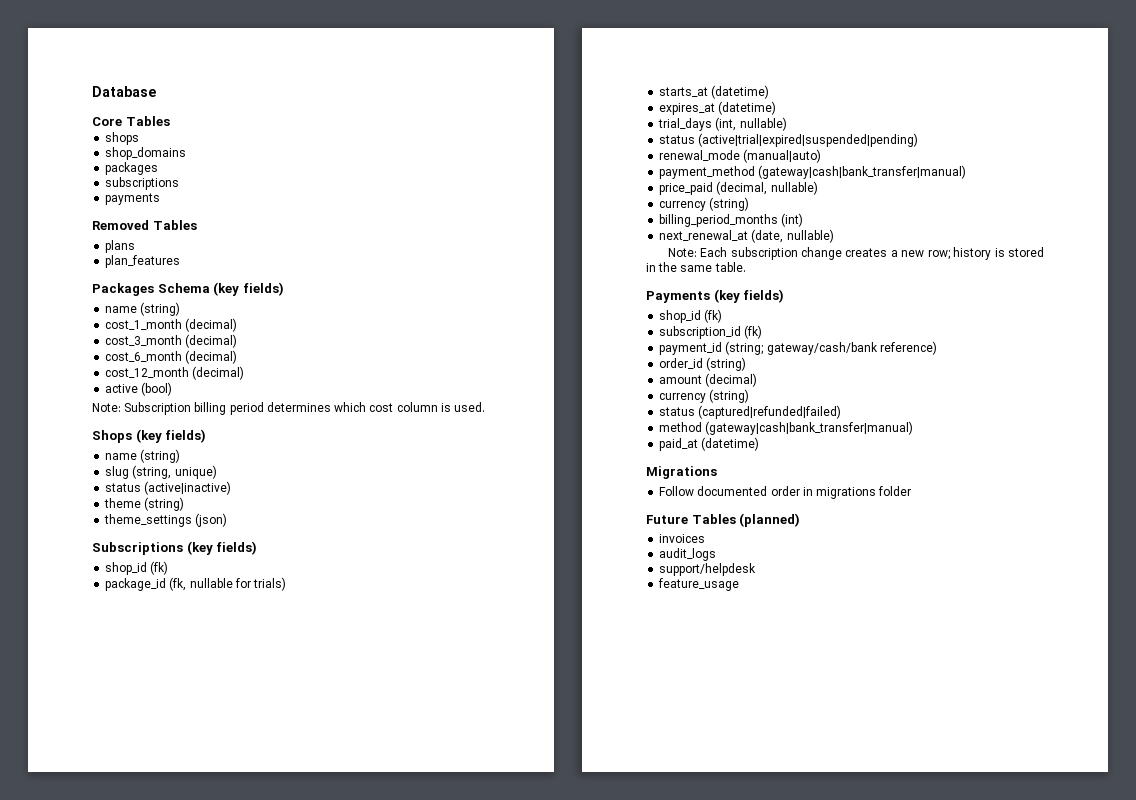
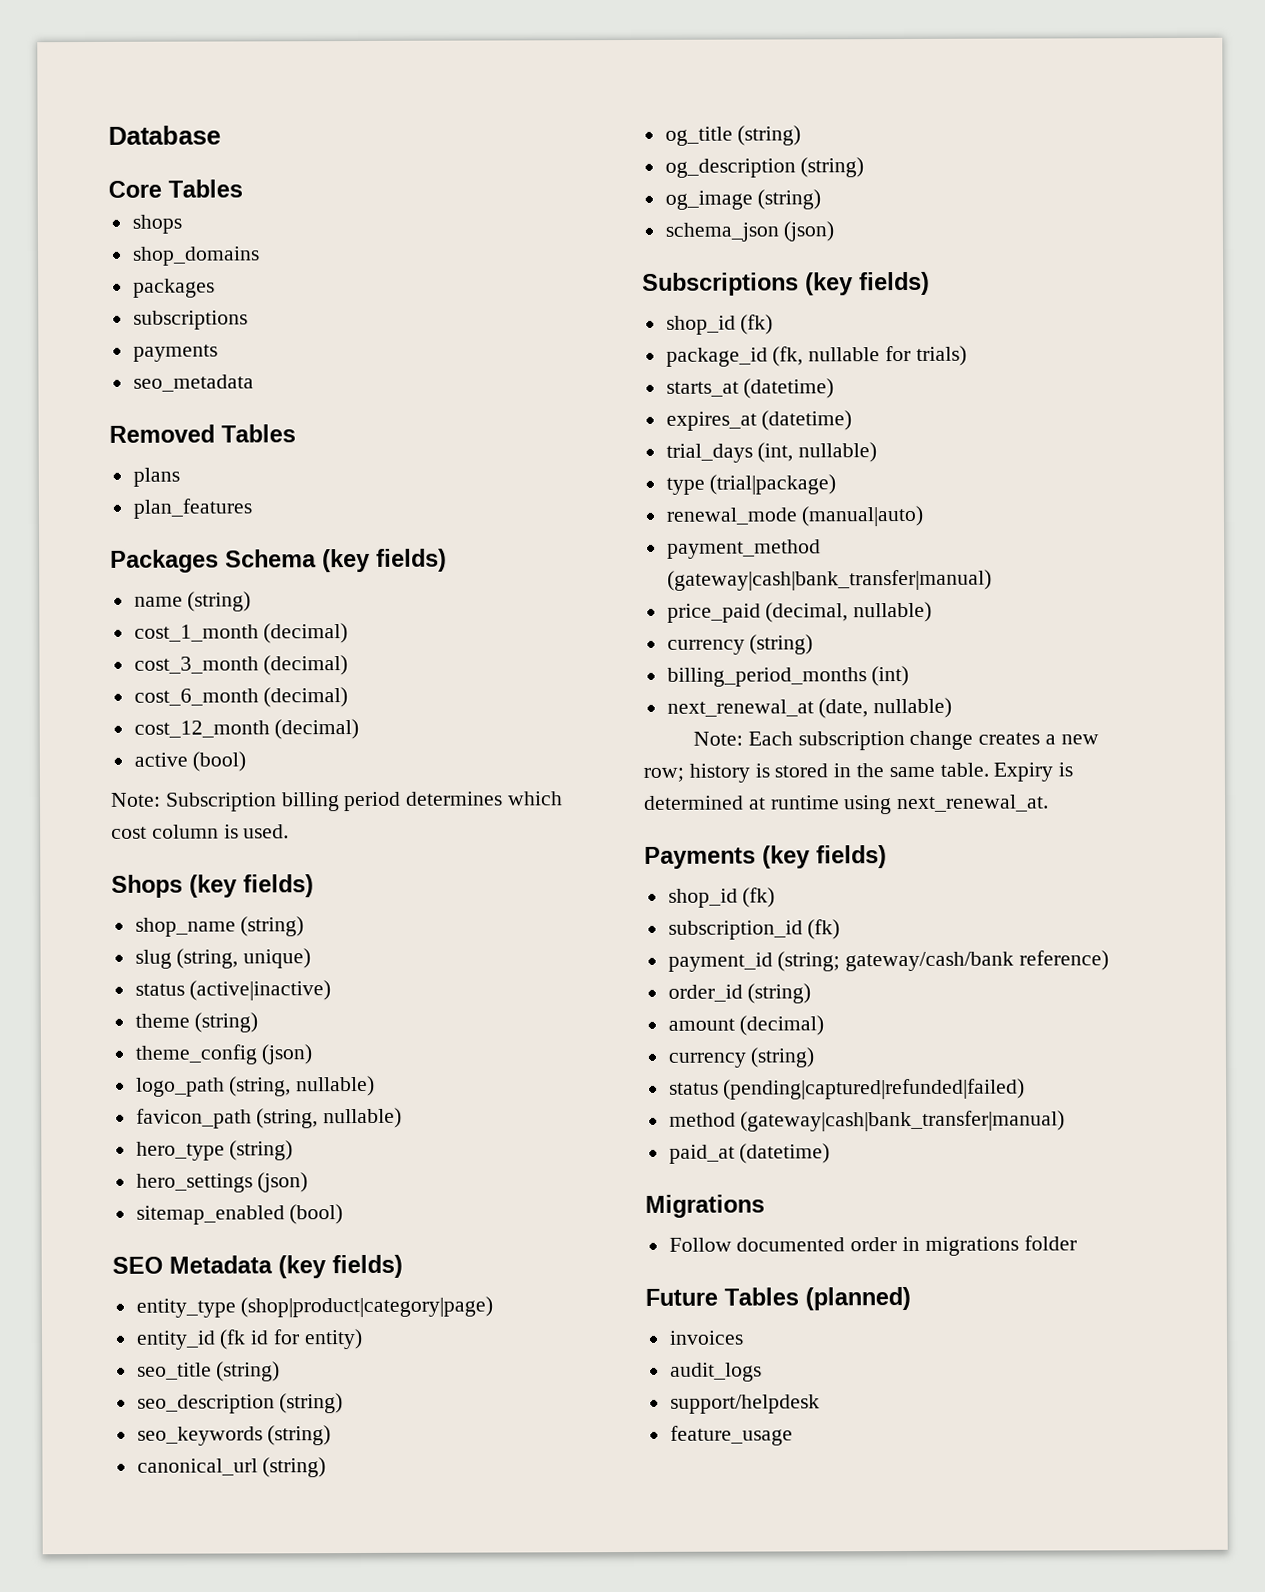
(161, 199) none -> [132,374,254,392] // seo_metadata
[105,453,138,460] name -> [134,917,236,937] shop_name
[104,514,193,527] theme_settings -> [134,1044,313,1065] [135,1075,376,1097] [135,1107,403,1129] [135,1140,294,1161] [135,1172,309,1193] [135,1204,344,1225] [112,1254,403,1279] [135,1296,494,1318] [135,1328,363,1350] [136,1361,281,1382] [136,1393,344,1414] [136,1425,332,1446] [136,1457,327,1478] [664,125,802,146] [664,157,865,178] [664,189,822,210] [664,222,779,242] theme_config (json) // logo_path (string, nullable) // favicon_path (string, nullable) // hero_type (string) // hero_settings (json) // sitemap_enabled (bool) // SEO Metadata (key fields) // entity_type (shop|product|category|page) // entity_id (fk id for entity) // seo_title (string) // seo_description (string) // seo_keywords (string) // canonical_url (string) // og_title (string) // og_description (string) // og_image (string) // schema_json
[659,133,919,147] status (active|trial|expired|suspended|pending) -> [665,474,837,495] type (trial|package)
(746, 267) none -> [993,762,1074,782] [643,794,1050,815] Expiry is determined at runtime using next_renewal_at.
[698,405,842,419] (captured|refunded|failed) -> [723,1078,1026,1100] (pending|captured|refunded|failed)

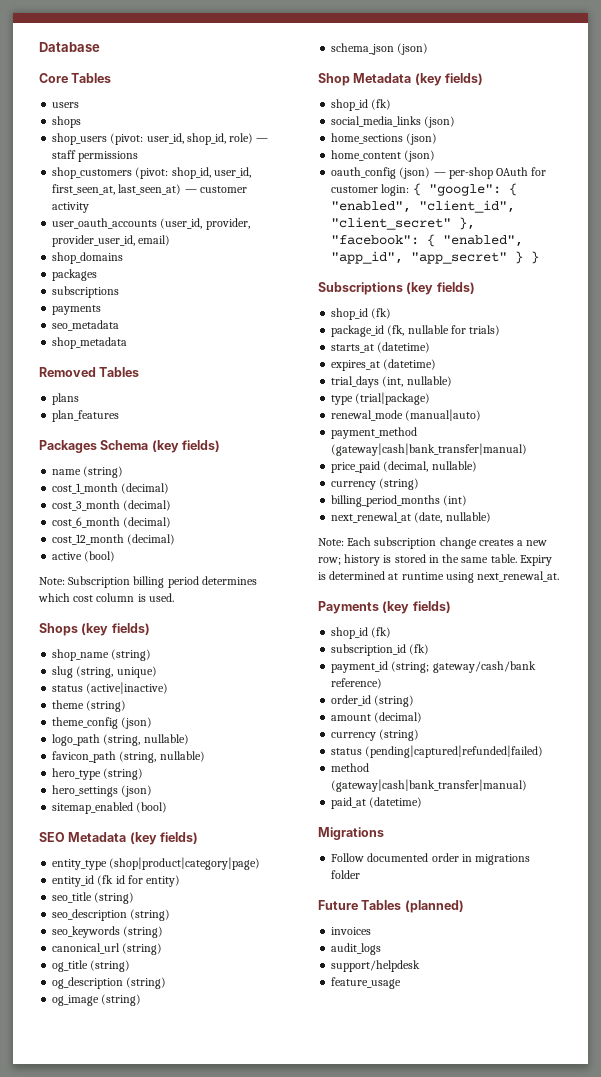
(243, 188) none -> [52,102,80,108] // users
(182, 224) none -> [52,133,269,145] [52,150,139,162] [52,167,251,179] [52,184,247,195] [52,202,90,213] [52,218,250,230] [52,235,171,247] // shop_users (pivot: user_id, shop_id, role) — staff permissions // shop_customers (pivot: shop_id, user_id, first_seen_at, last_seen_at) — customer activity // user_oauth_accounts (user_id, provider, provider_user_id, email)
(254, 383) none -> [52,337,128,349] // shop_metadata
(835, 231) none -> [318,73,484,86] [331,99,392,111] [331,116,456,128] [331,133,438,145] [331,150,436,162] [331,167,547,179] [331,183,517,196] [331,200,516,213] [331,217,476,230] [331,234,524,247] [331,251,540,264] // Shop Metadata (key fields) // shop_id (fk) // social_media_links (json) // home_sections (json) // home_content (json) // oauth_config (json) — per-shop OAuth for customer login: { "google": { "enabled", "client_id", "client_secret" }, "facebook": { "enabled", "app_id", "app_secret" } }

